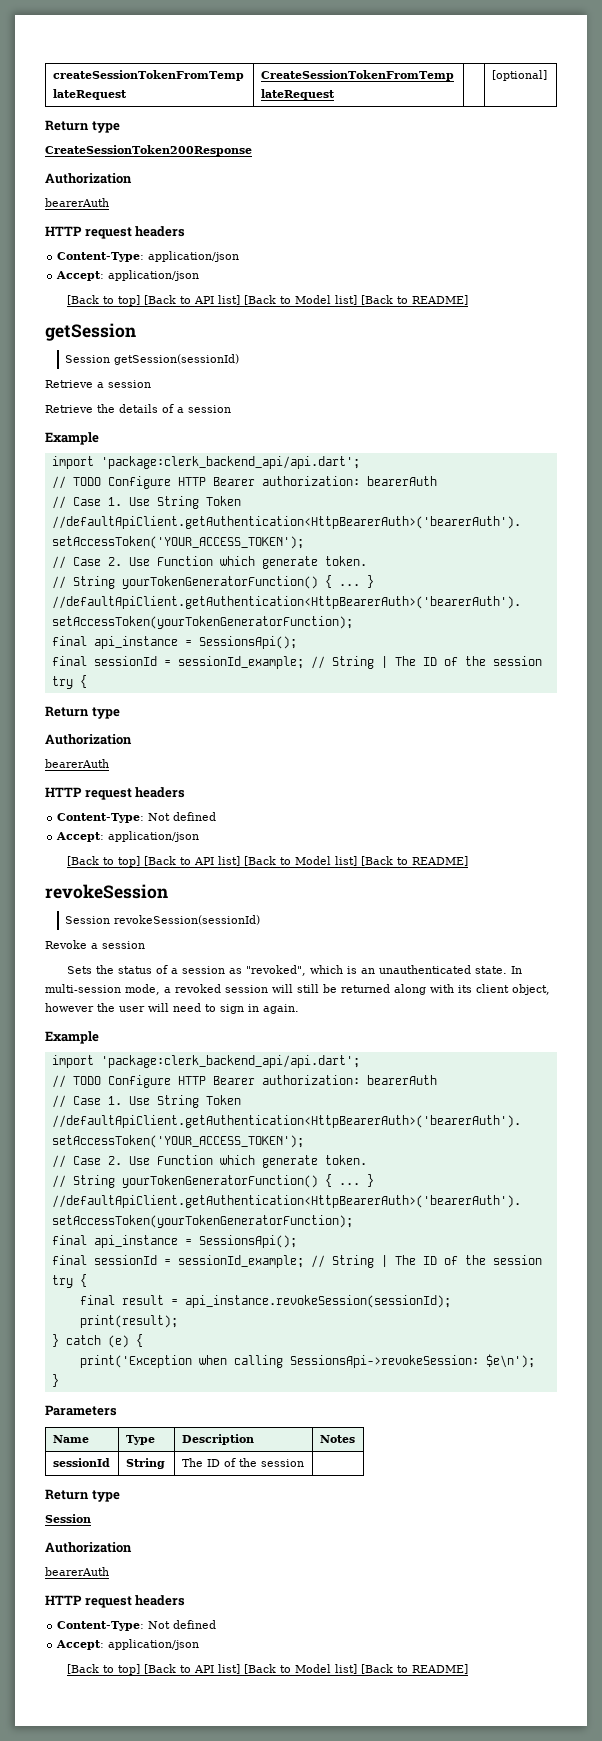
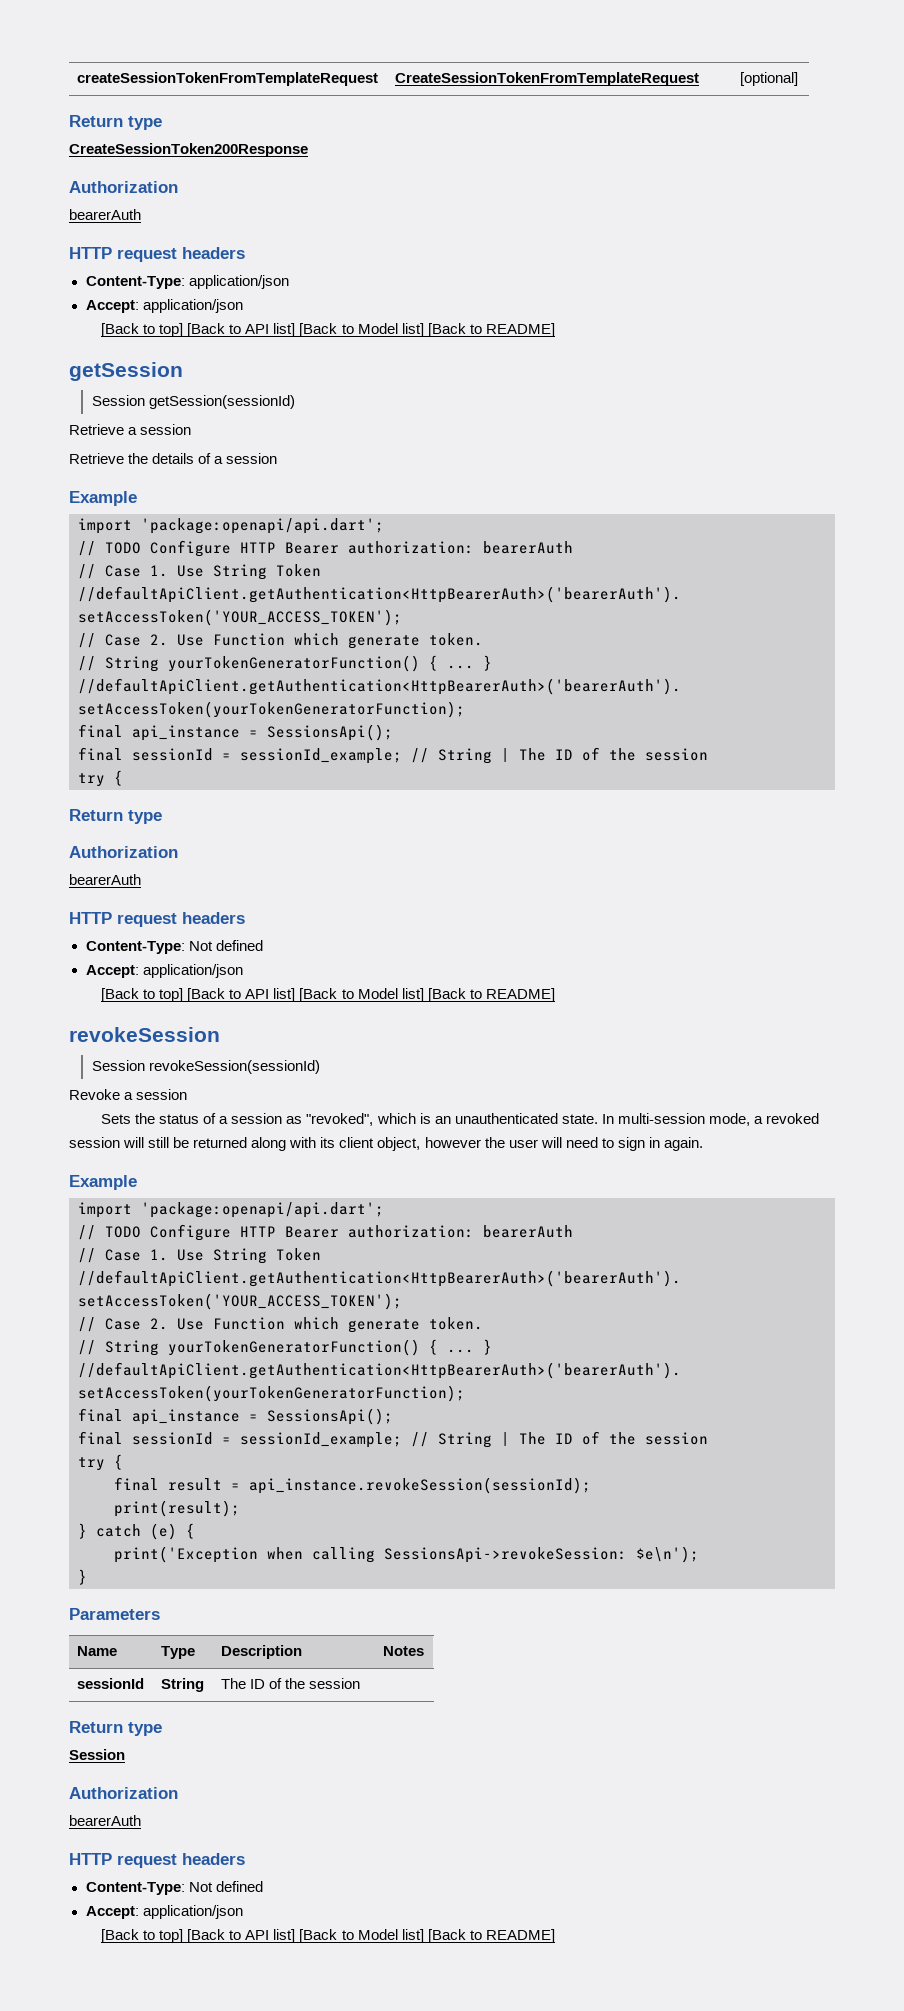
[100,456,360,469] 'package:clerk_backend_api/api.dart'; -> [141,518,384,534] 'package:openapi/api.dart';
[100,1055,360,1068] 'package:clerk_backend_api/api.dart'; -> [141,1202,384,1218] 'package:openapi/api.dart';

